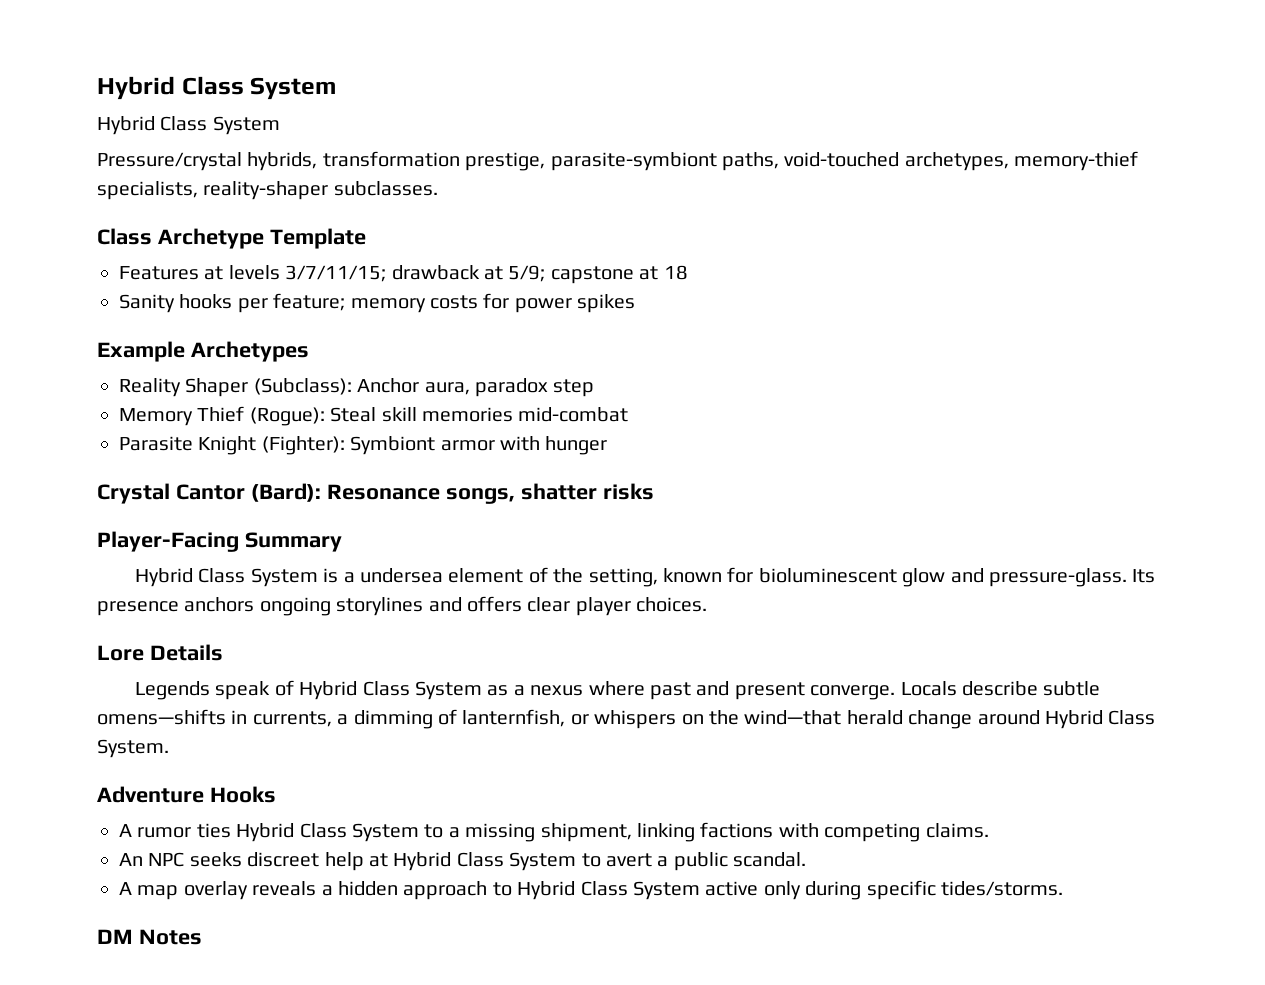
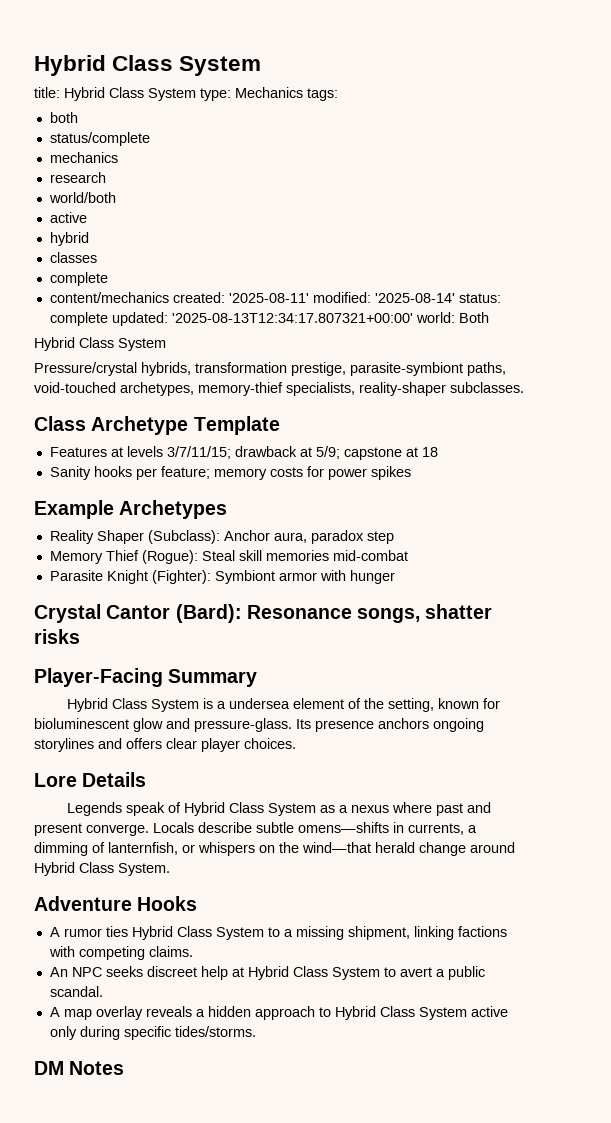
[97,76,337,100] Hybrid Class System -> [34,55,262,76] [34,87,338,101] [49,112,78,123] [49,132,150,146] [49,152,118,163] [49,172,106,183] [48,192,116,203] [49,212,87,223] [49,232,89,246] [49,252,97,263] [49,272,108,286] [49,292,501,303] [49,312,489,326] Hybrid Class System // title: Hybrid Class System type: Mechanics tags: // both // status/complete // mechanics // research // world/both // active // hybrid // classes // complete // content/mechanics created: '2025-08-11' modified: '2025-08-14' status: complete updated: '2025-08-13T12:34:17.807321+00:00' world: Both

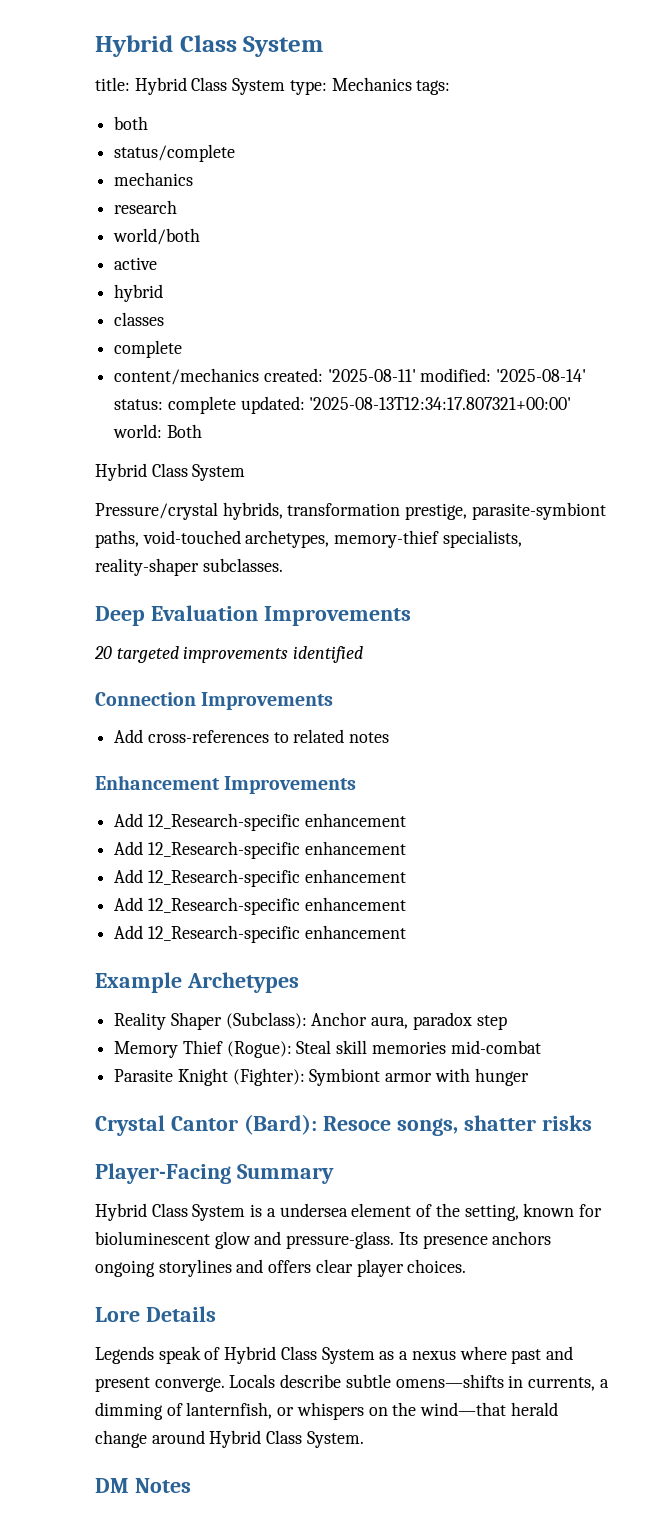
[34,416,280,435] [49,446,438,460] [49,466,411,480] Class Archetype Template // Features at levels 3/7/11/15; drawback at 5/9; capstone at 18 // Sanity hooks per feature; memory costs for power spikes -> [95,605,411,626] [94,646,364,663] [95,692,334,710] [114,729,390,743] [95,775,357,794] [114,813,406,831] [114,841,406,859] [114,869,406,887] [114,897,406,915] [114,925,406,943] Deep Evaluation Improvements // 20 targeted improvements identified // Connection Improvements // Add cross-references to related notes // Enhancement Improvements // Add 12_Research-specific enhancement // Add 12_Research-specific enhancement // Add 12_Research-specific enhancement // Add 12_Research-specific enhancement // Add 12_Research-specific enhancement
[246,605,352,619] Resonance -> [322,1116,391,1131] Resoce
[34,896,198,911] [49,926,507,940] [48,946,193,960] [49,966,485,980] [49,986,103,997] [49,1006,508,1020] [49,1026,256,1040] // Adventure Hooks // A rumor ties Hybrid Class System to a missing shipment, linking factions with competing claims. // An NPC seeks discreet help at Hybrid Class System to avert a public scandal. // A map overlay reveals a hidden approach to Hybrid Class System active only during specific tides/storms. -> (364, 1439) none

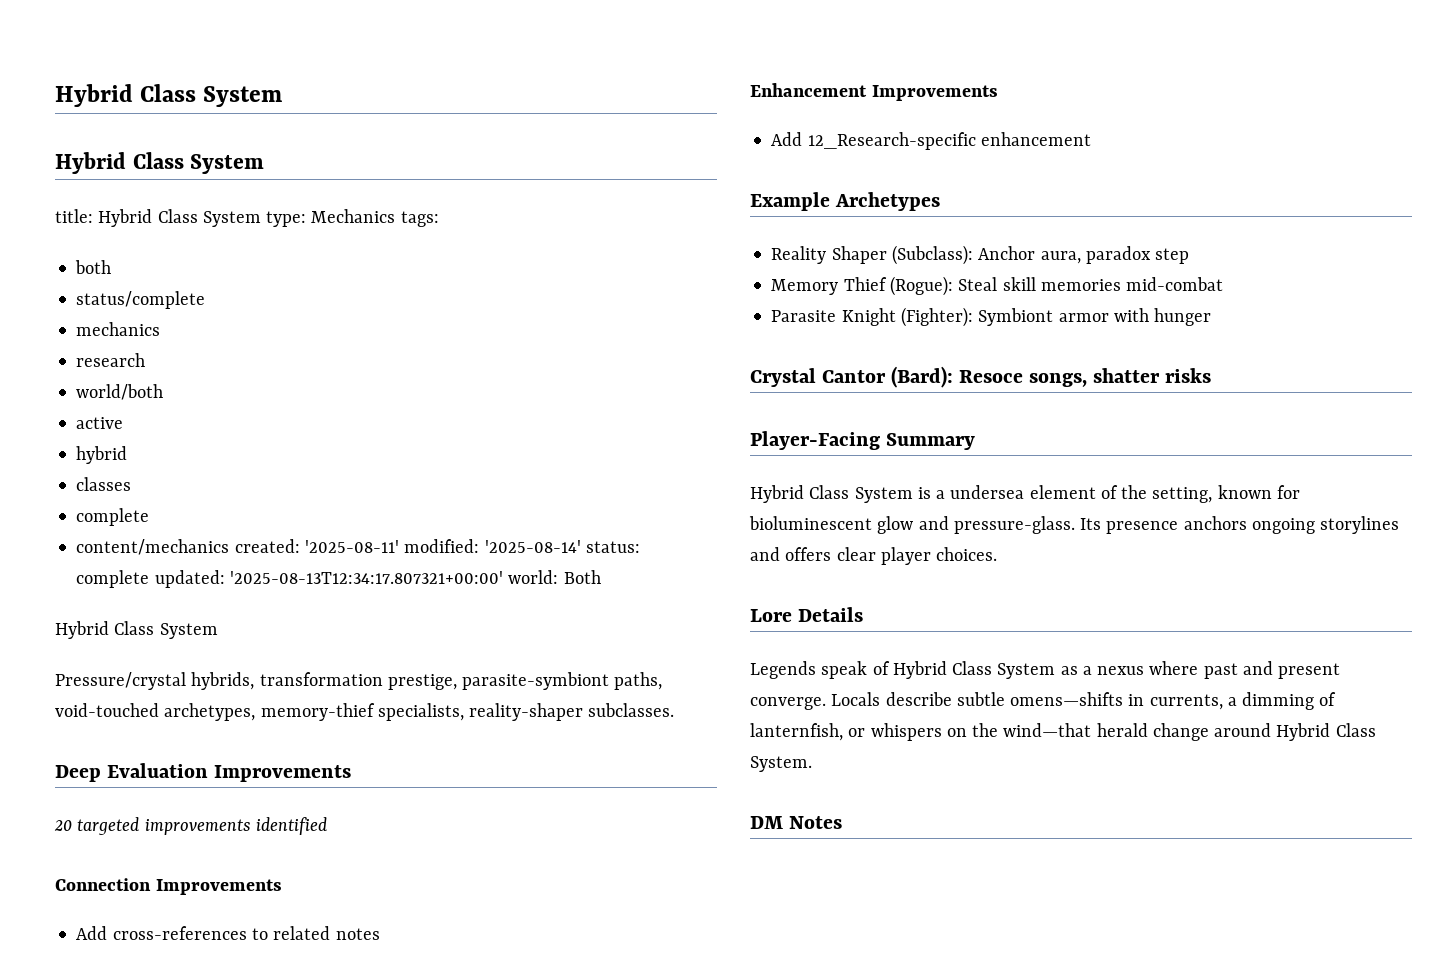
[95,35,324,57] Hybrid Class System -> [55,84,283,107] [55,152,265,174] Hybrid Class System // Hybrid Class System
[114,841,406,859] [114,869,406,887] [114,897,406,915] [114,925,406,943] // Add 12_Research-specific enhancement // Add 12_Research-specific enhancement // Add 12_Research-specific enhancement // Add 12_Research-specific enhancement -> (1091, 139) none

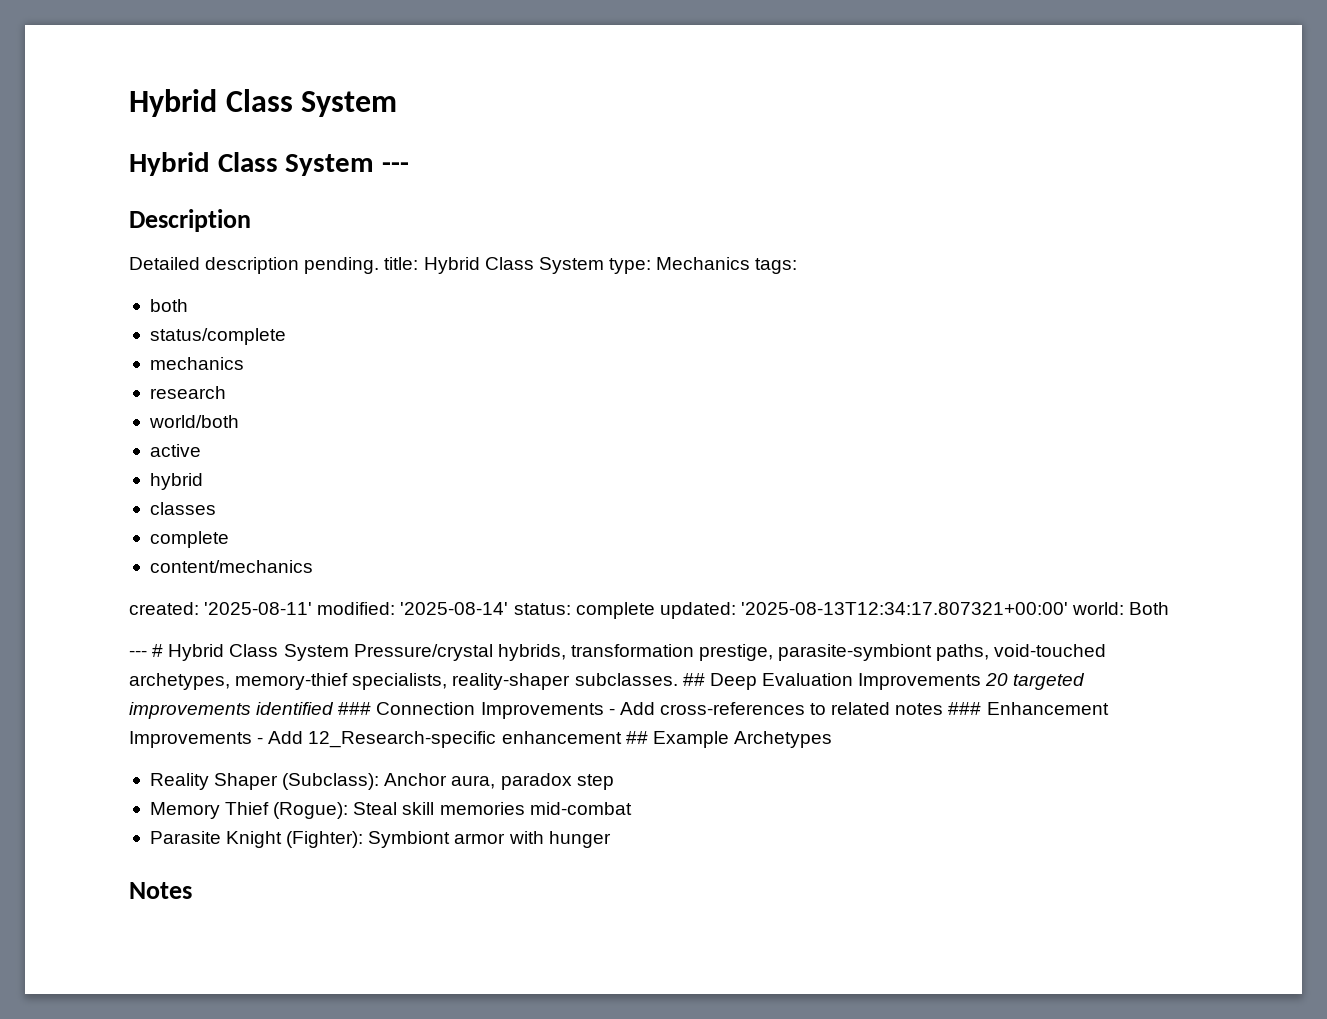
(265, 164) // -> [382,162,410,172] [129,209,251,232] [129,257,380,274] --- // Description // Detailed description pending.
(230, 547) none -> (313, 566) //
[55,621,218,639] Hybrid Class System // -> [129,644,349,661] --- # Hybrid Class System
(675, 710) // -> [682,673,705,686] ##
(352, 773) // -> (982, 681) none
(327, 826) // -> [338,702,372,715] ###
(282, 887) // -> [608,708,615,715] -
(380, 934) // -> [948,702,982,715] ###
(998, 93) // -> [257,737,264,744] -
(1091, 139) // -> [625,731,648,744] ##
[750,366,1212,388] [750,431,976,450] [750,485,1300,503] [749,516,1400,534] [750,547,998,565] [750,607,864,622] [750,661,1341,679] [750,692,1337,710] [750,723,1376,741] [750,756,812,772] [750,816,783,829] Crystal Cantor (Bard): Resoce songs, shatter risks // Player-Facing Summary // Hybrid Class System is a undersea element of the setting, known for bioluminescent glow and pressure-glass. Its presence anchors ongoing storylines and offers clear player choices. // Lore Details // Legends speak of Hybrid Class System as a nexus where past and present converge. Locals describe subtle omens—shifts in currents, a dimming of lanternfish, or whispers on the wind—that herald change around Hybrid Class System. // DM -> (611, 839) none

